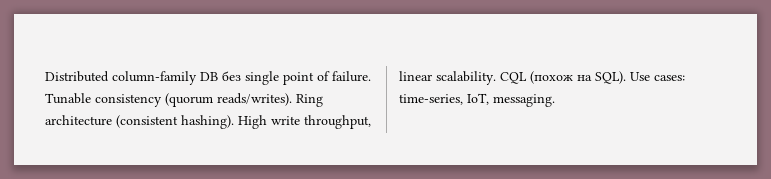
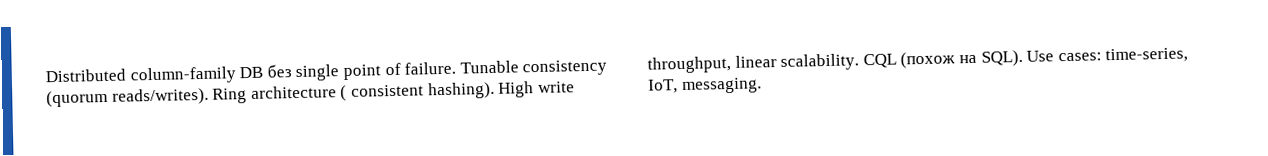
[116,115,178,128] (consistent -> [340,84,424,102] ( consistent

